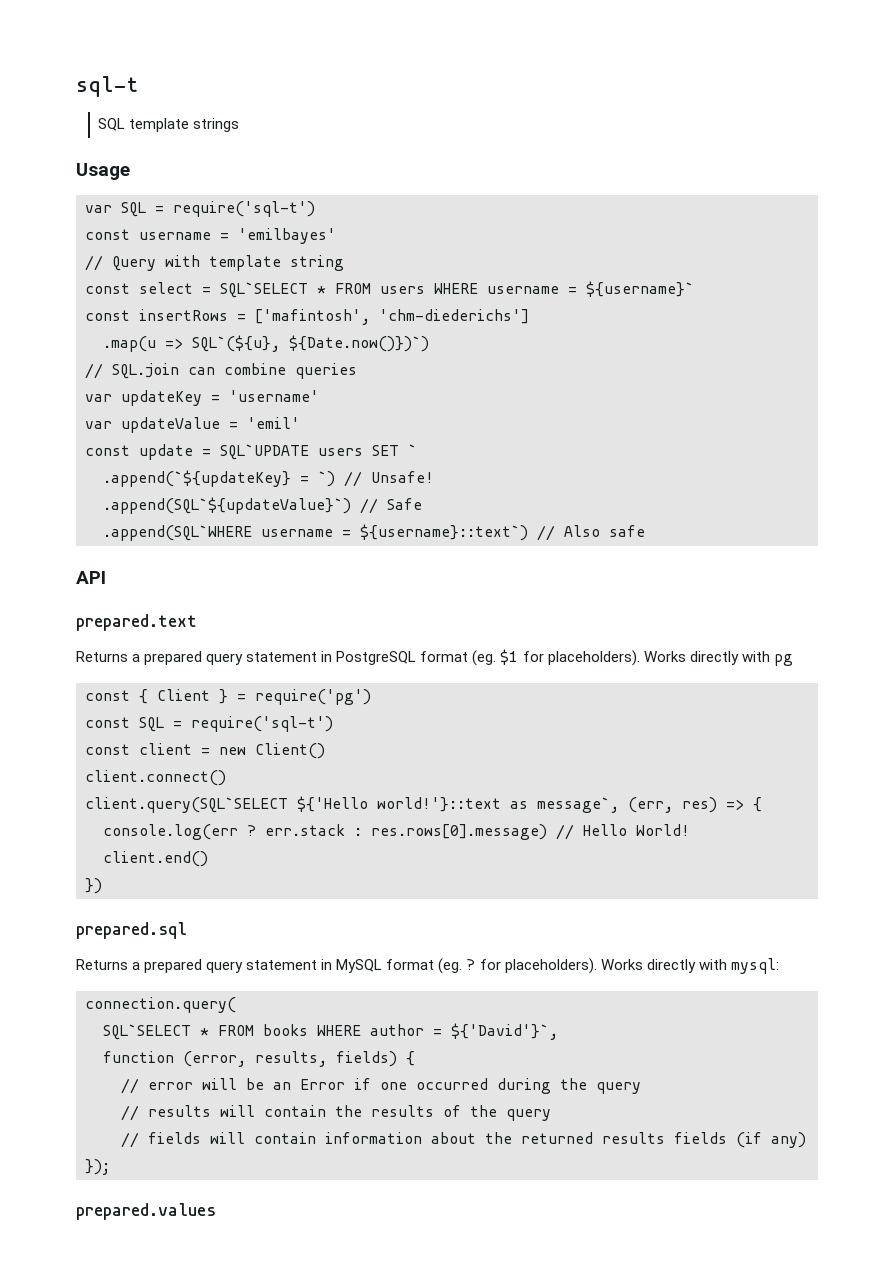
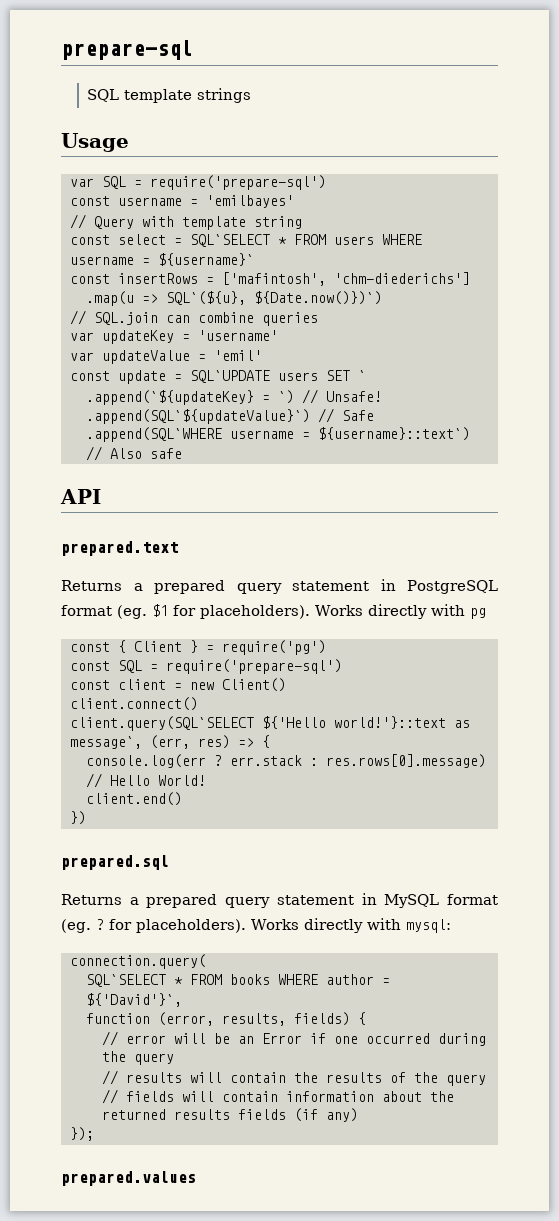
[76,76,138,97] sql-t -> [61,40,193,60] prepare-sql
[173,201,315,217] require('sql-t') -> [149,175,326,190] require('prepare-sql')
[191,716,333,732] require('sql-t') -> [165,659,342,674] require('prepare-sql')

